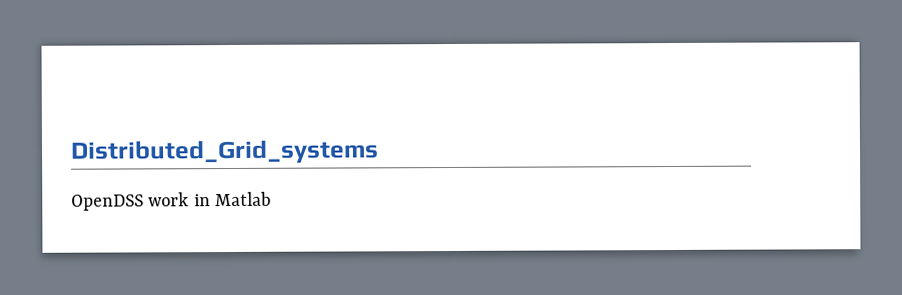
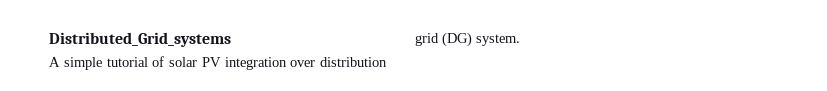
[71,191,272,211] OpenDSS work in Matlab -> [49,56,387,70] [415,32,520,47] A simple tutorial of solar PV integration over distribution grid (DG) system.

